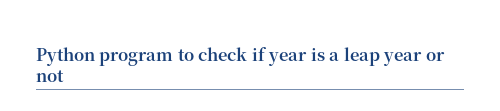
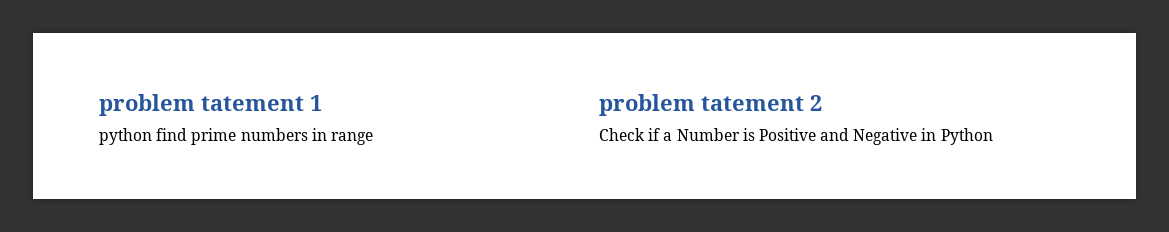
[36,47,445,66] [36,70,64,82] Python program to check if year is a leap year or not -> [99,94,322,116] [99,128,373,145] [599,94,822,116] [599,128,993,145] problem tatement 1 // python find prime numbers in range // problem tatement 2 // Check if a Number is Positive and Negative in Python

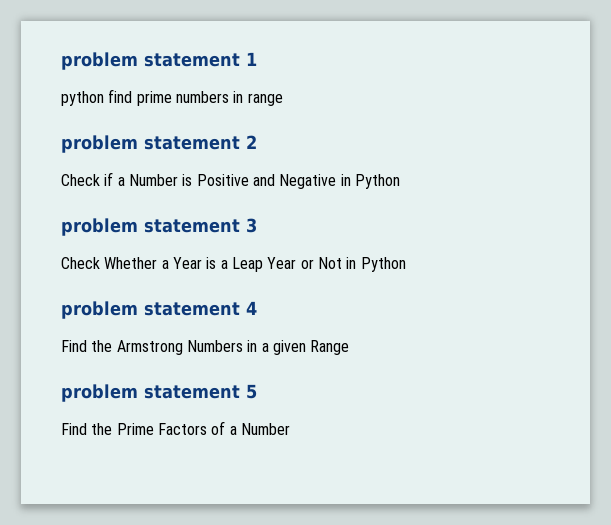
[99,94,304,116] problem tatement -> [61,52,240,70] problem statement
[701,96,804,111] tatement -> [144,136,240,150] statement
(993, 136) none -> [61,218,257,236] [61,257,406,272] [61,301,257,319] [61,340,350,355] [61,384,257,402] [61,421,290,435] // problem statement 3 // Check Whether a Year is a Leap Year or Not in Python // problem statement 4 // Find the Armstrong Numbers in a given Range // problem statement 5 // Find the Prime Factors of a Number

